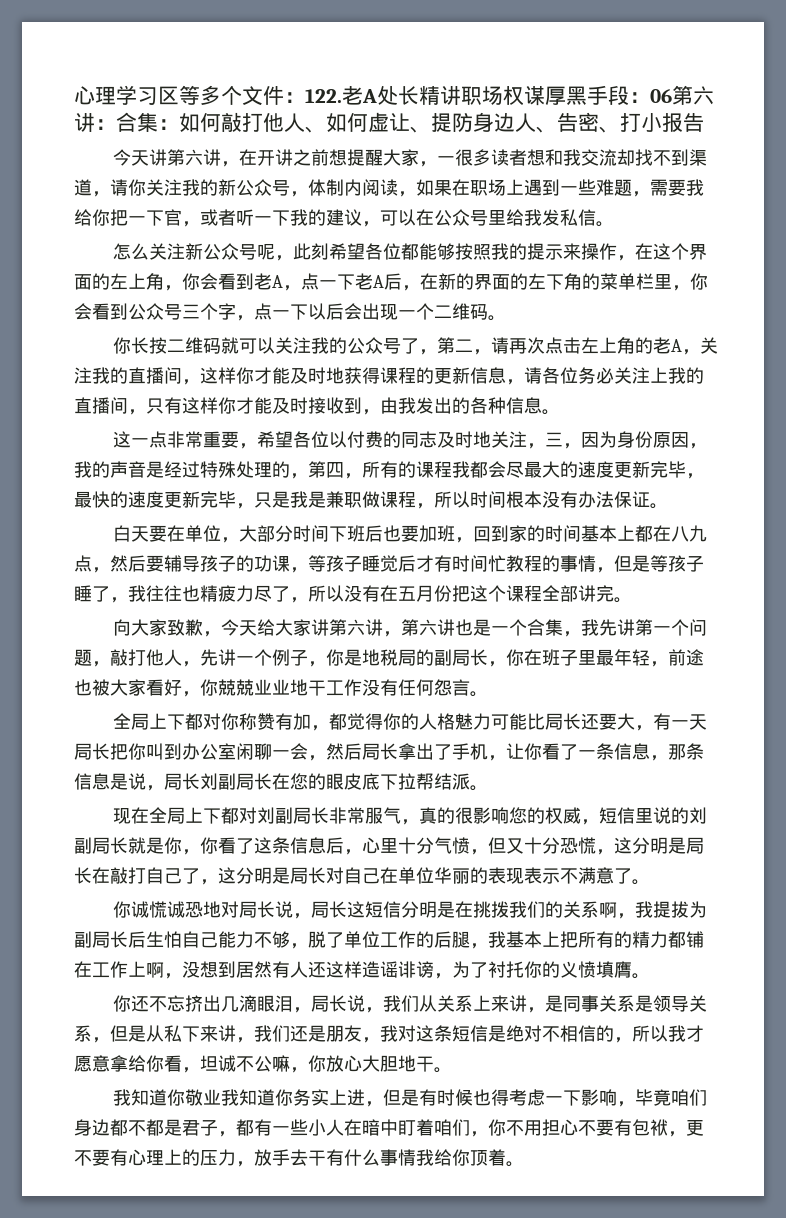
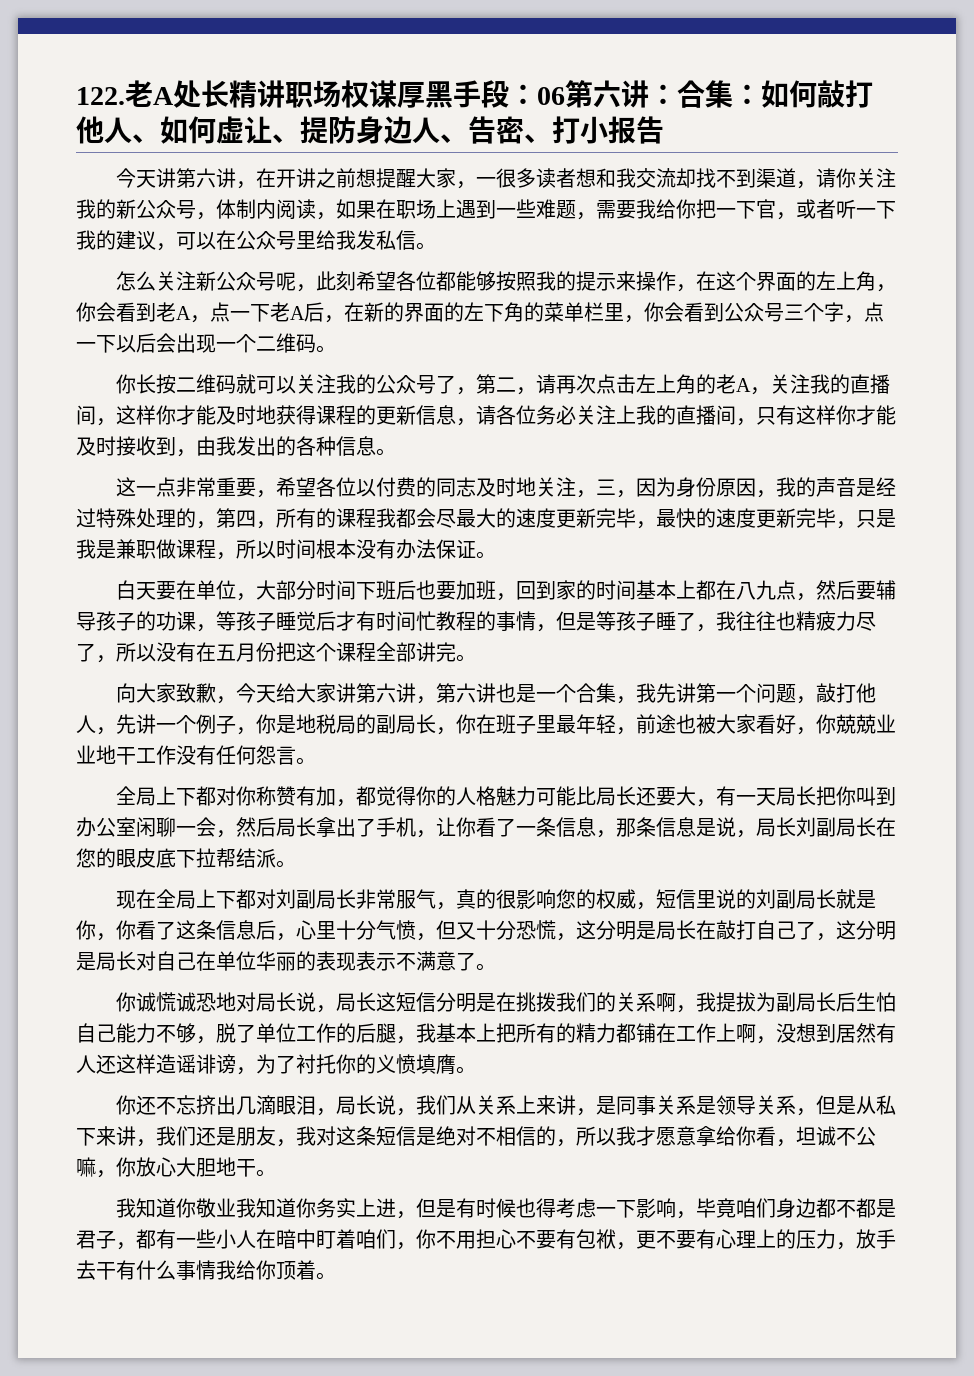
[74,85,305,106] 心理学习区等多个文件： -> (76, 96) none

